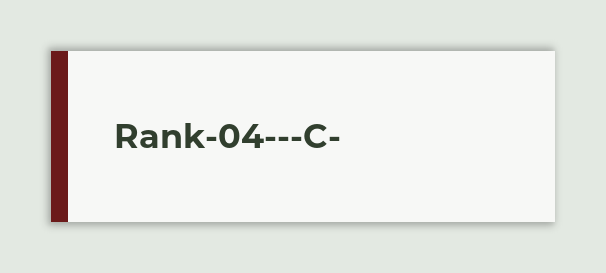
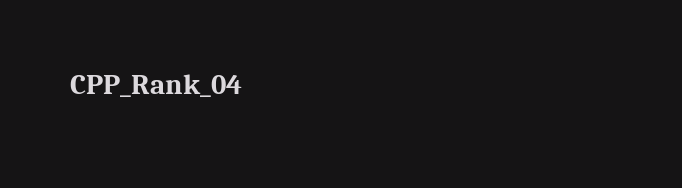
[114,123,341,148] Rank-04---C- -> [70,74,242,97] CPP_Rank_04

